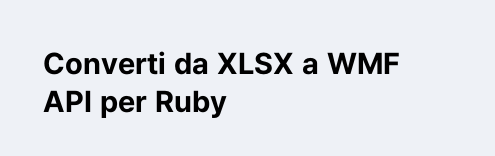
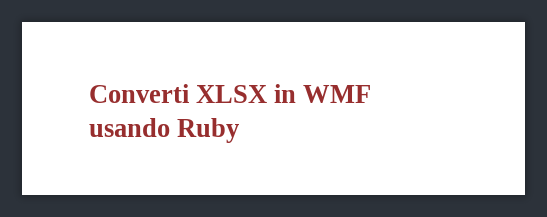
[174,52,401,75] [43,90,148,118] da XLSX a WMF API per -> [196,84,372,103] [89,118,170,137] XLSX in WMF usando

